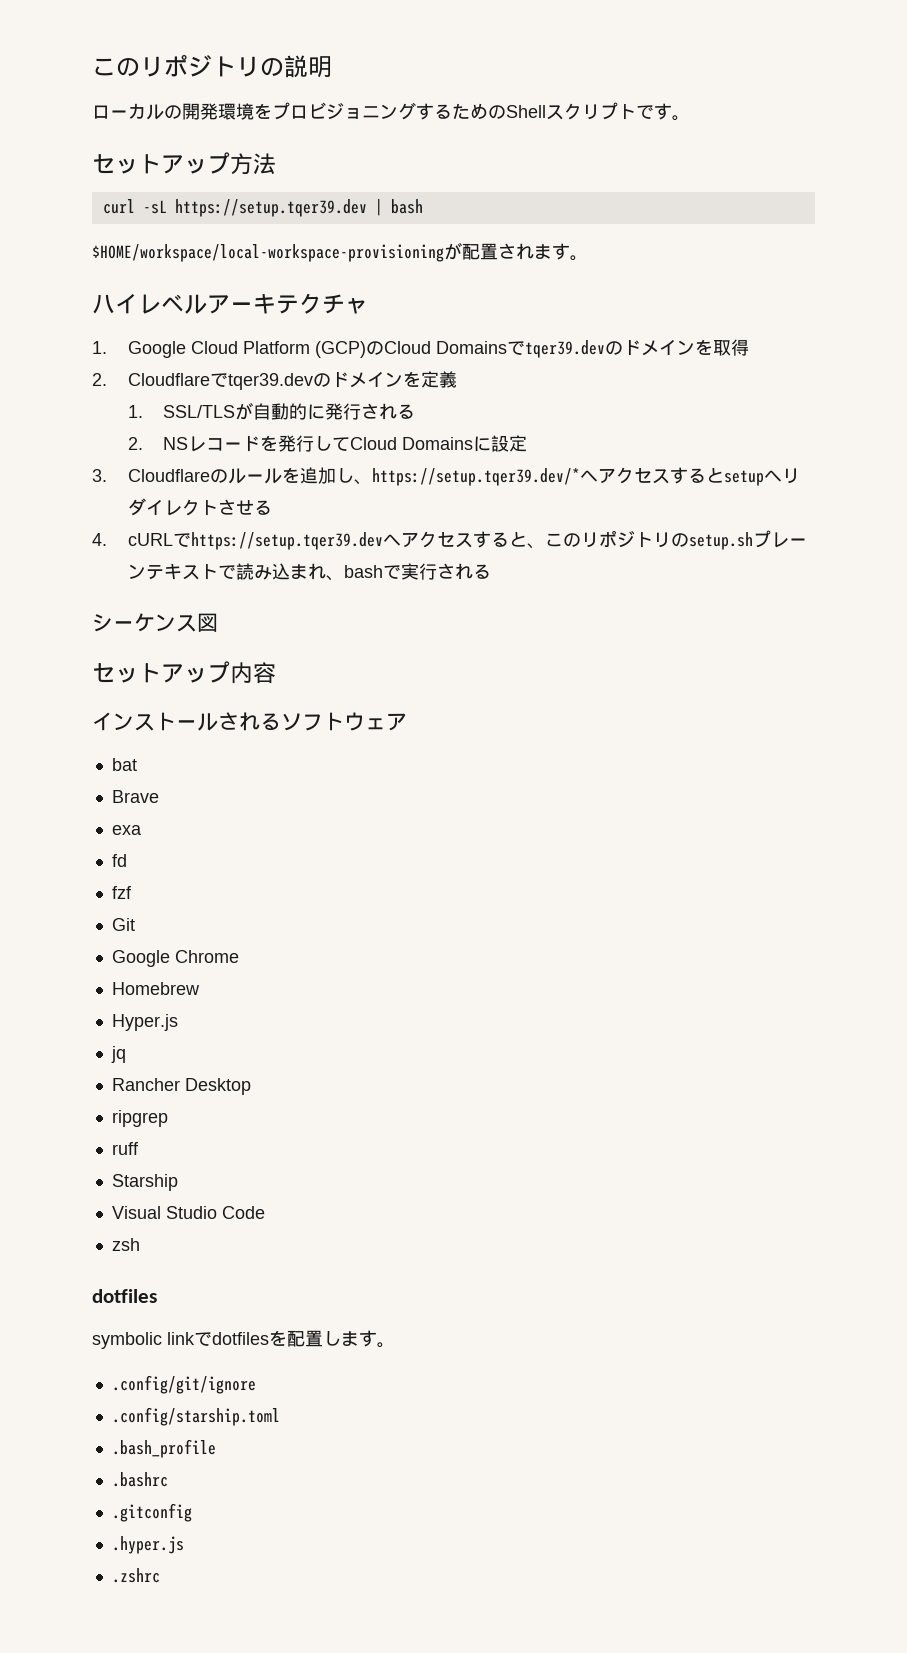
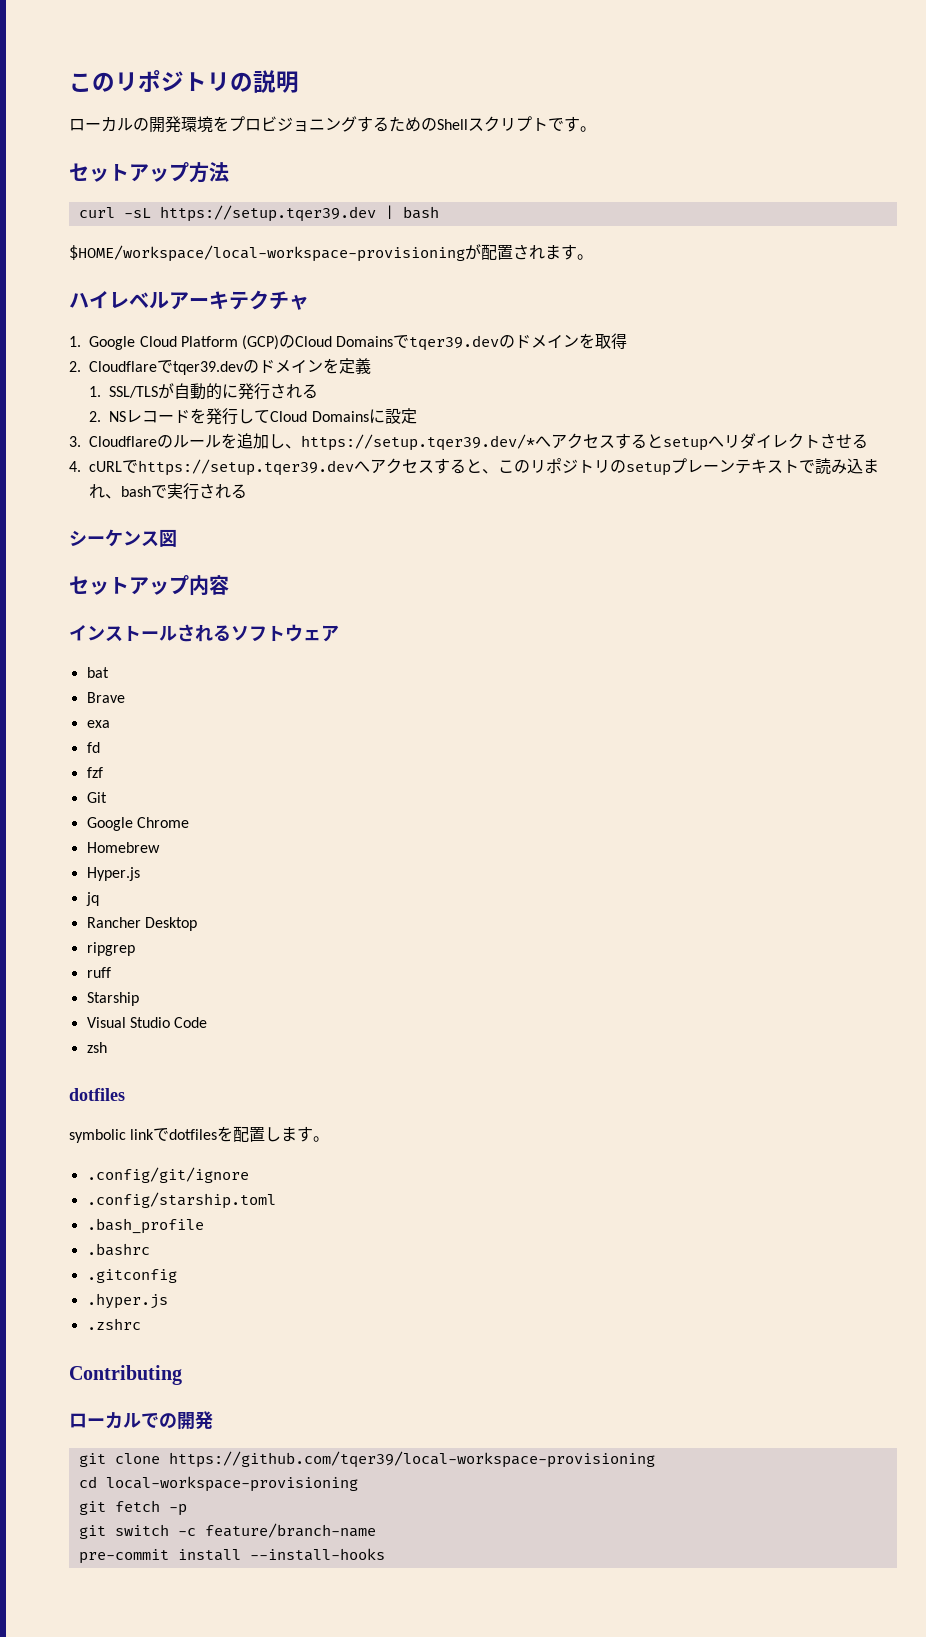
[688,532,753,550] setup.sh -> [626,462,672,476] setup
(160, 1575) none -> [69,1365,182,1385] [69,1411,213,1430] [78,1451,655,1468] [78,1476,358,1492] [78,1500,187,1516] [78,1523,376,1539] [78,1548,385,1564] // Contributing // ローカルでの開発 // git clone https://github.com/tqer39/local-workspace-provisioning // cd local-workspace-provisioning // git fetch -p // git switch -c feature/branch-name // pre-commit install --install-hooks

